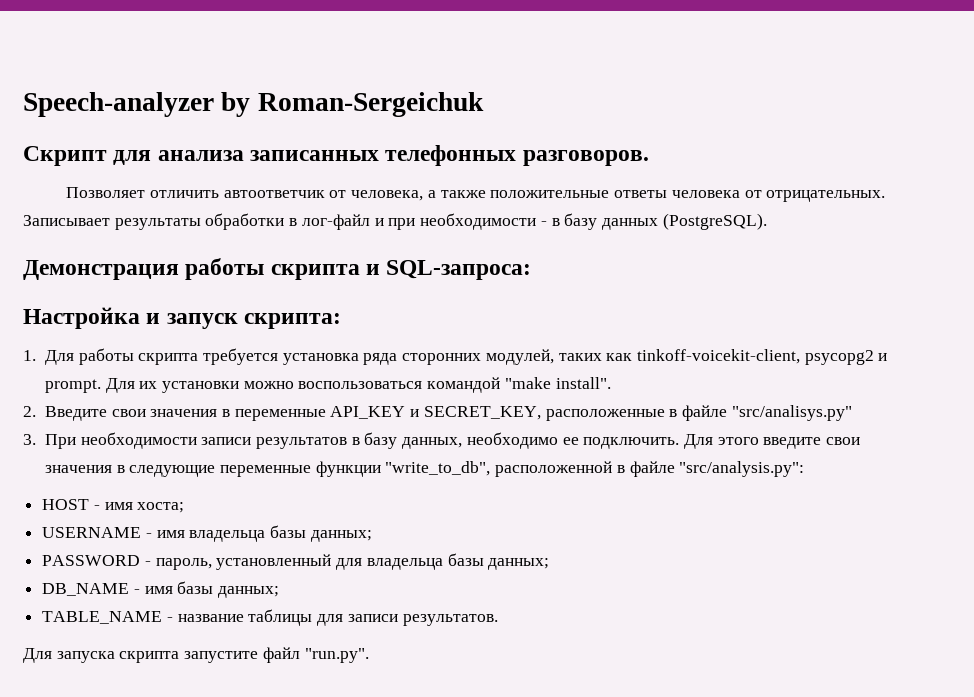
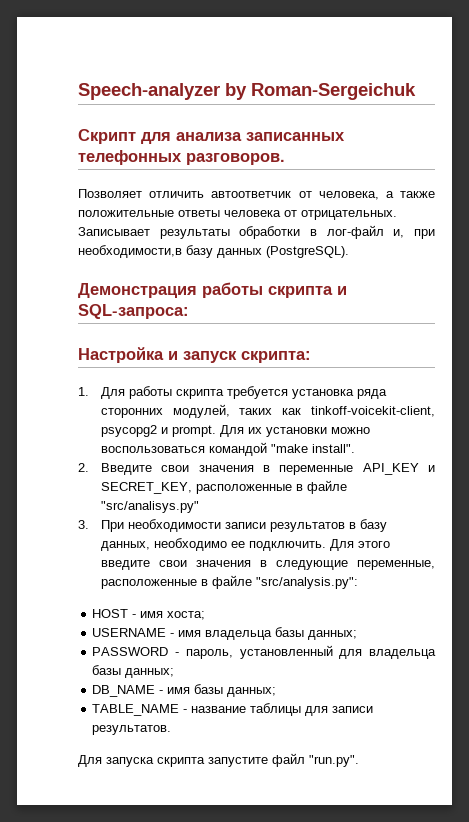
[374,213,560,230] и при необходимости - в -> [393,229,435,239] [78,245,182,258] и, при необходимости,в
[219,461,613,477] переменные функции "write_to_db", расположенной -> [357,560,435,570] [100,579,197,589] переменные, расположенные

